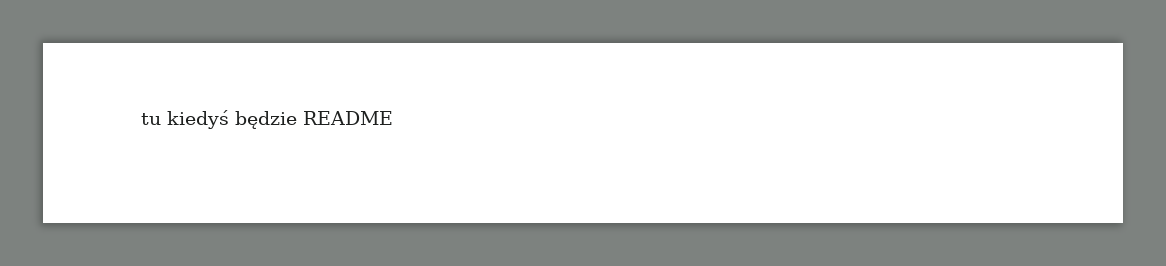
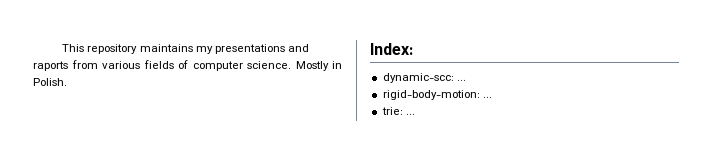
[141,110,393,129] tu kiedyś będzie README -> [62,44,309,54] [33,60,342,71] [33,78,67,86] [370,43,413,55] [382,73,466,83] [382,90,492,100] [381,107,415,115] This repository maintains my presentations and raports from various fields of computer science. Mostly in Polish. // Index: // dynamic-scc: ... // rigid-body-motion: ... // trie: ...

